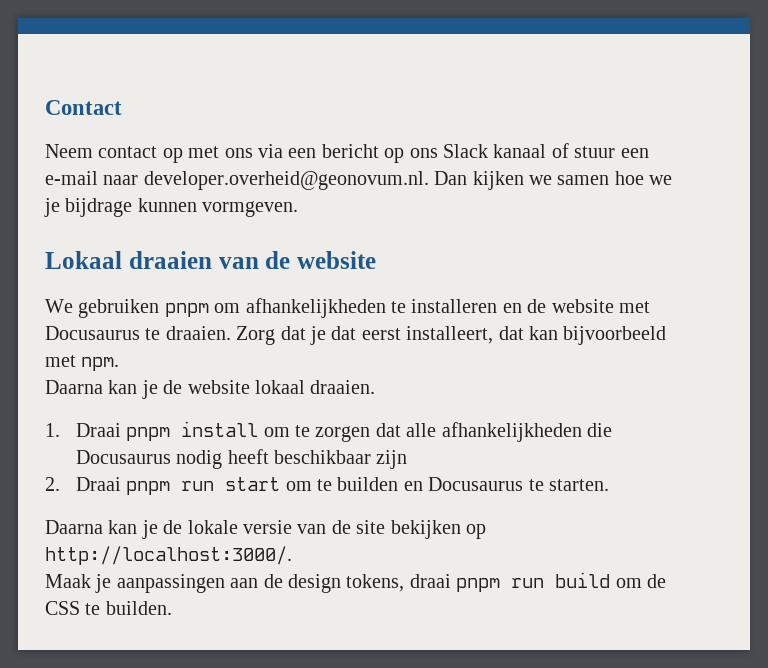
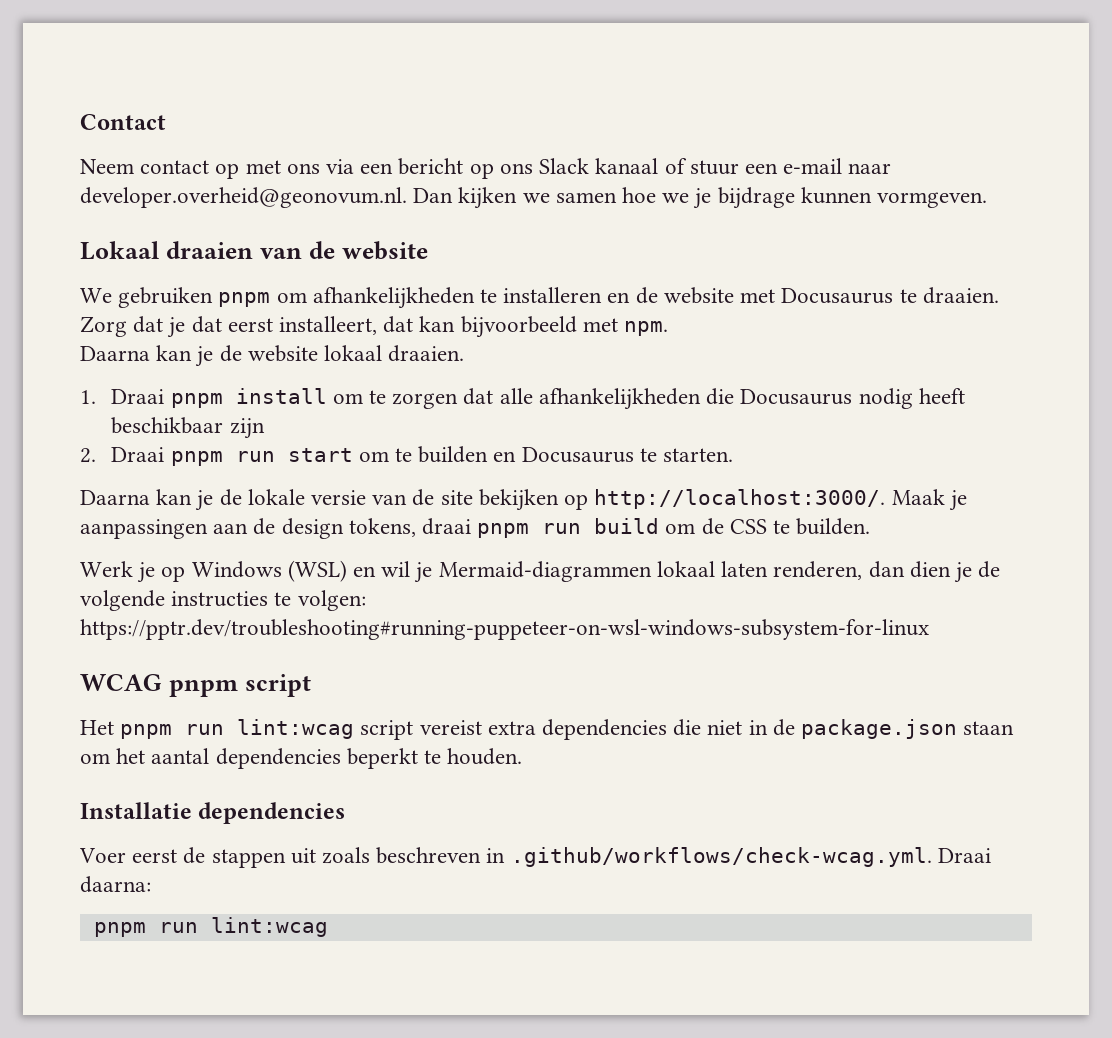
(292, 555) // -> (886, 499) none
(172, 608) none -> [80,560,1001,583] [80,590,366,611] [80,619,929,640] [80,674,311,697] [80,719,1015,740] [80,748,523,769] [80,802,346,824] [79,847,991,868] [80,876,151,893] [93,917,328,937] // Werk je op Windows (WSL) en wil je Mermaid-diagrammen lokaal laten renderen, dan dien je de volgende instructies te volgen: https://pptr.dev/troubleshooting#running-puppeteer-on-wsl-windows-subsystem-for-linux // WCAG pnpm script // Het pnpm run lint:wcag script vereist extra dependencies die niet in de package.json staan om het aantal dependencies beperkt te houden. // Installatie dependencies // Voer eerst de stappen uit zoals beschreven in .github/workflows/check-wcag.yml. Draai daarna: // pnpm run lint:wcag

